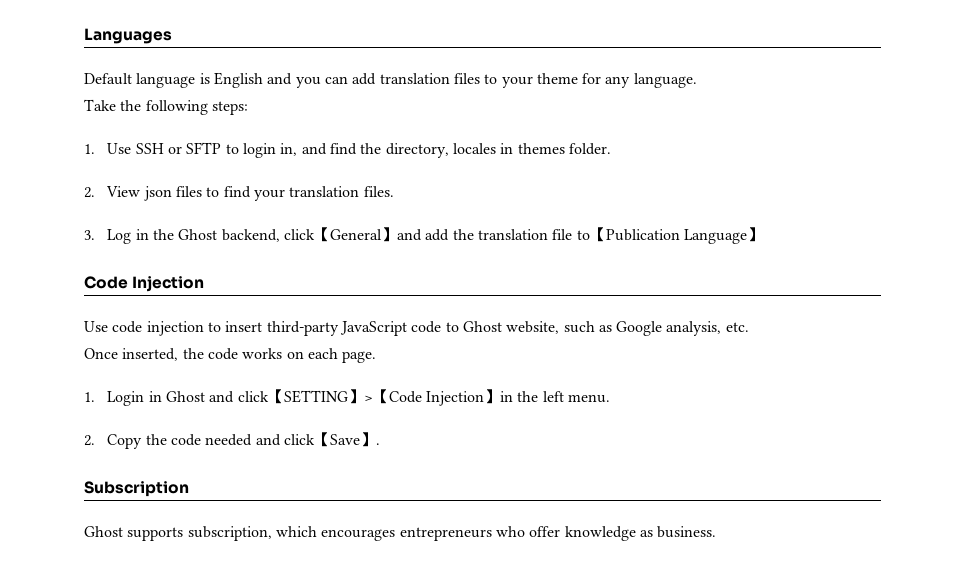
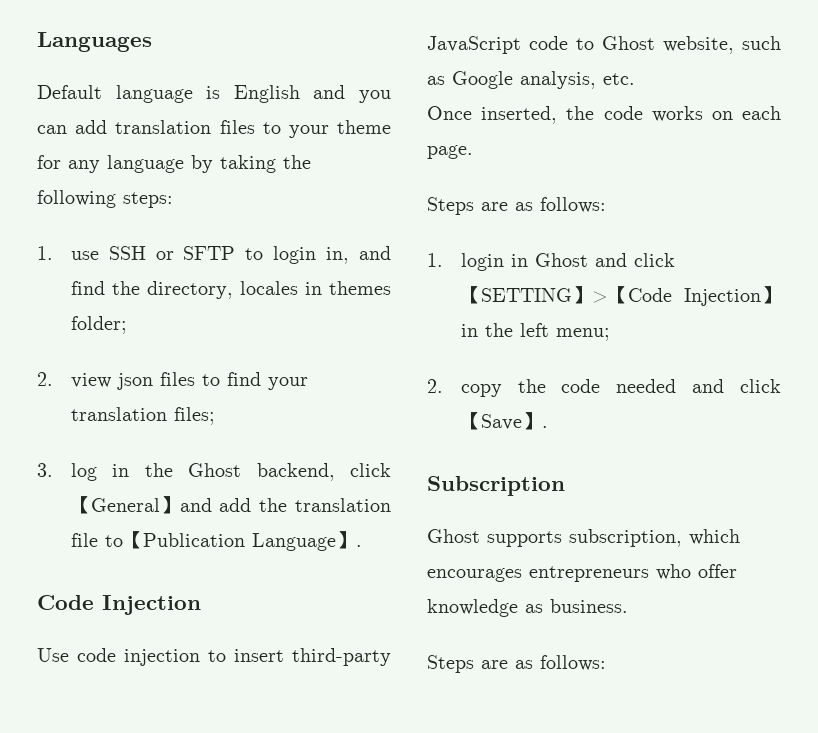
[633,73,697,88] [84,99,116,111] language. // Take -> [107,155,276,173] language by taking
[107,143,132,154] Use -> [70,251,99,260] use
[568,143,611,155] [84,186,141,198] folder. // 2. View -> [70,316,127,334] [37,372,112,388] folder; // 2. view
[363,186,394,197] files. -> [173,407,215,425] files;
[107,229,132,244] Log -> [70,463,97,481] log
(763, 234) none -> [355,545,362,547] .
[84,391,145,406] // 1. Login -> [427,197,606,215] [427,253,504,271] // Steps are as follows: // 1. login
[567,394,610,403] [84,434,143,449] menu. // 2. Copy -> [555,328,610,341] [427,379,502,397] menu; // 2. copy
(717, 532) none -> [427,655,606,673] // Steps are as follows:

